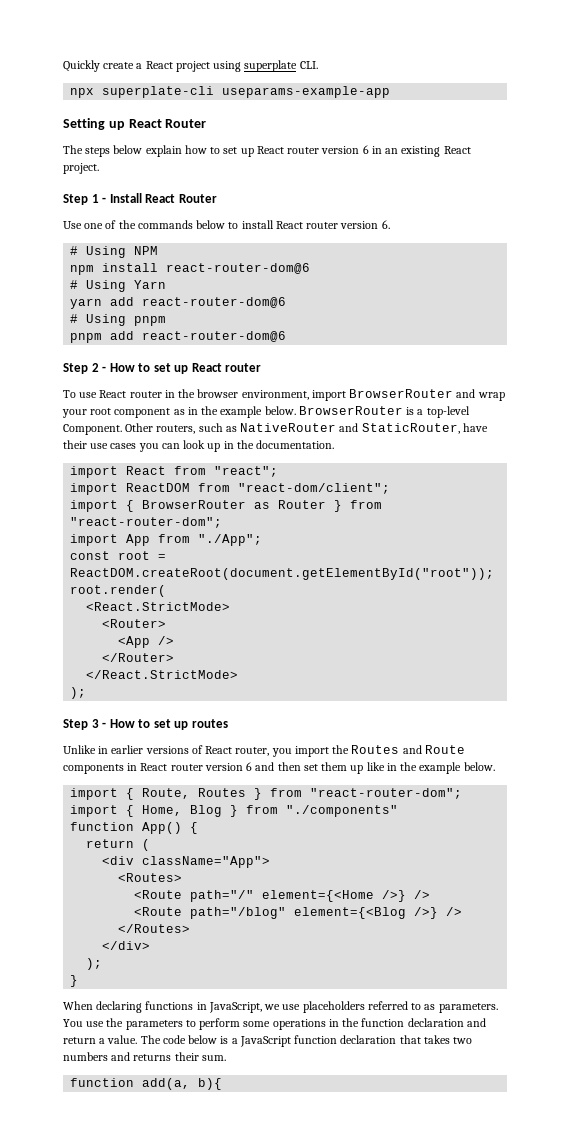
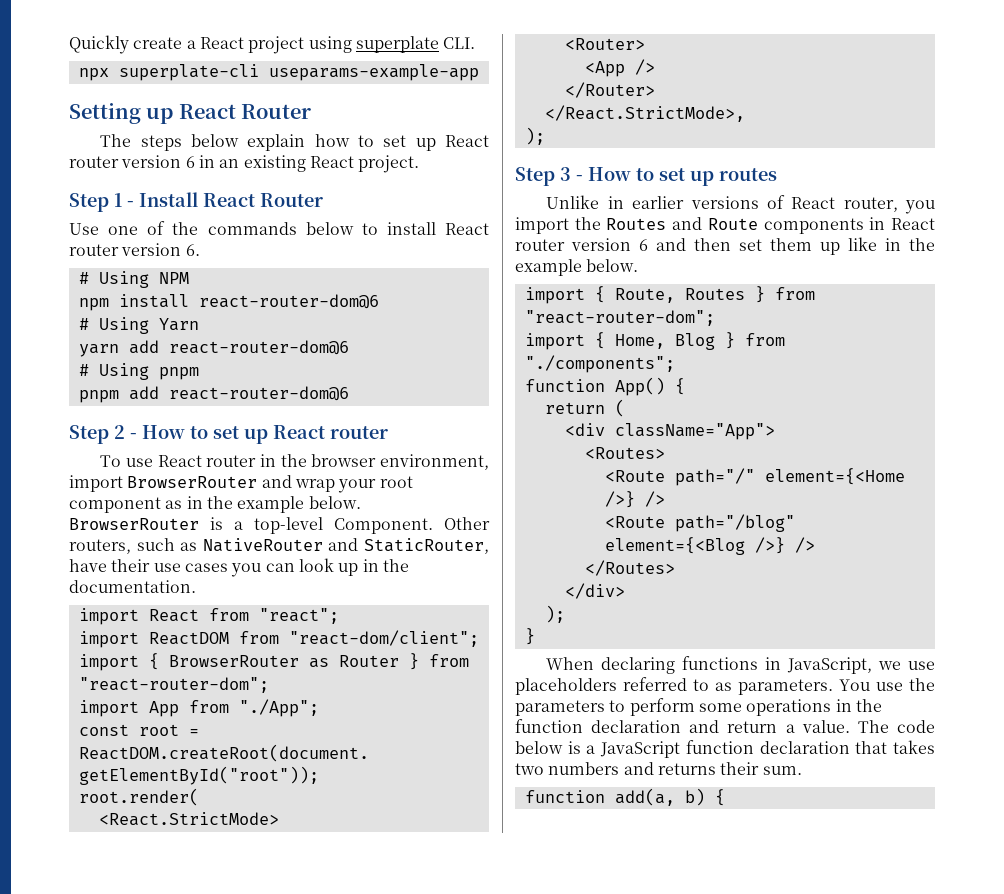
[86,670,239,679] </React.StrictMode> -> [544,105,745,122] </React.StrictMode>,
[286,805,399,817] "./components" -> [524,355,675,373] "./components";
[198,1078,223,1090] b){ -> [684,788,725,806] b) {

